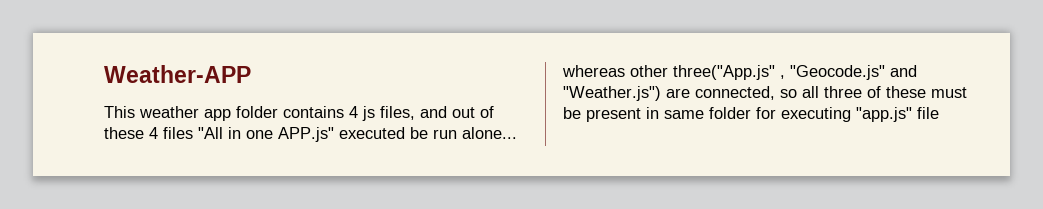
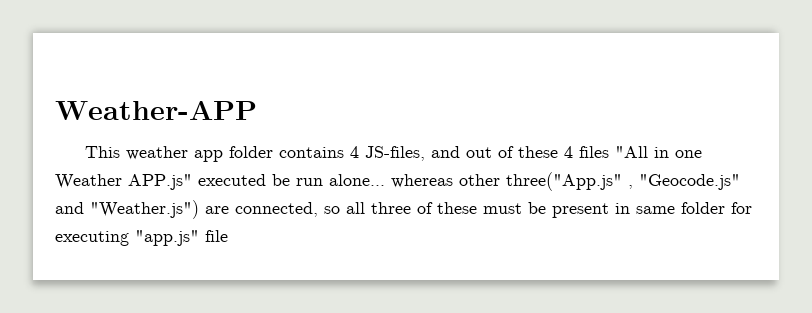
[362,106,415,121] js files, -> [365,146,426,161] JS-files,
(273, 134) none -> [55,174,122,189] Weather

